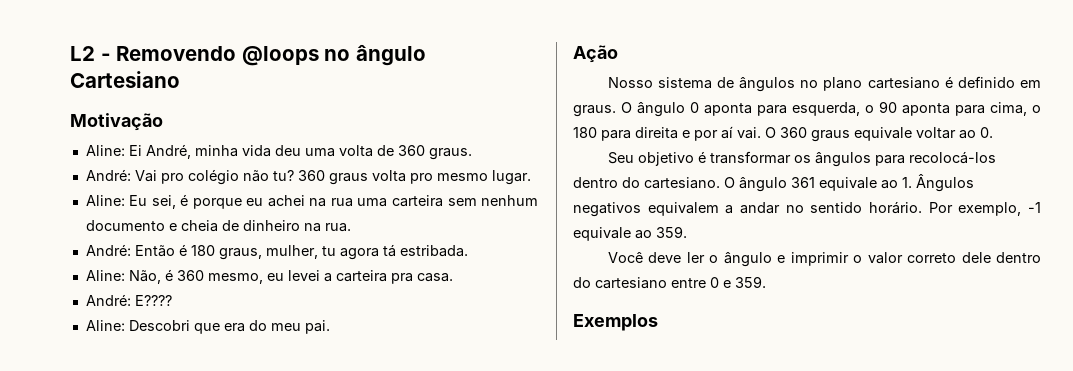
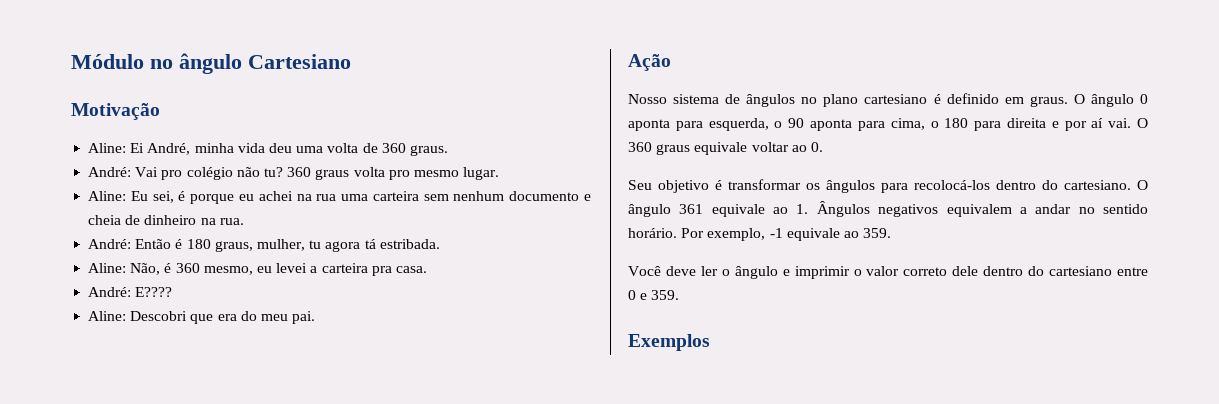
[70,46,319,66] L2 - Removendo @loops -> [71,54,144,69] Módulo

